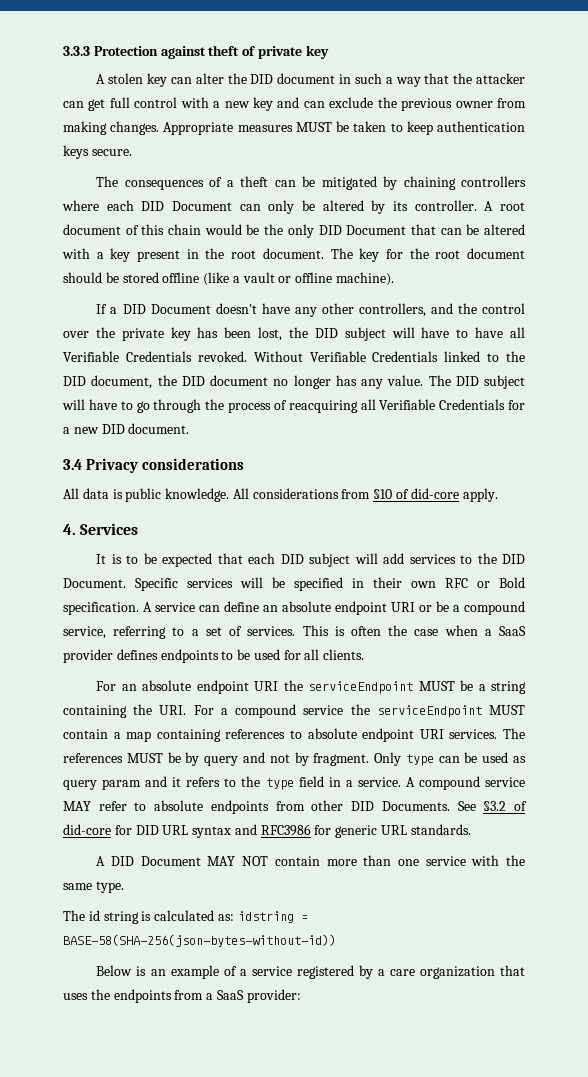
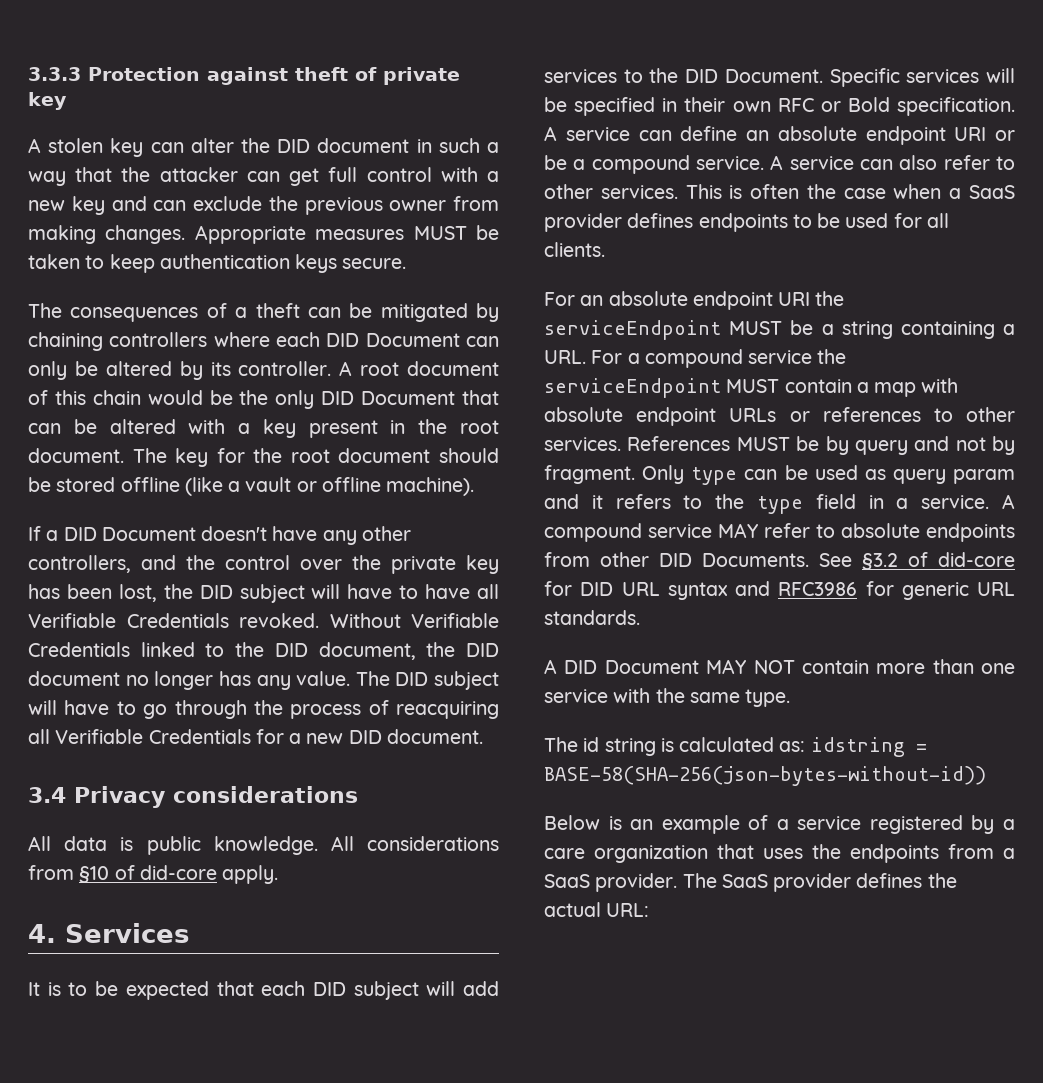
[63,626,243,639] service, referring to a set of -> [696,155,1015,170] [544,184,593,199] service. A service can also refer to other
[133,704,187,715] the URI. -> [1003,324,1015,335] [544,350,586,364] a URL.
[156,728,526,742] [63,753,123,763] containing references to absolute endpoint URI services. The references -> [921,378,959,393] [544,407,1015,426] [544,436,731,451] with absolute endpoint URLs or references to other services. References
[246,989,301,1003] provider: -> [595,873,957,892] [544,902,650,917] provider. The SaaS provider defines the actual URL:

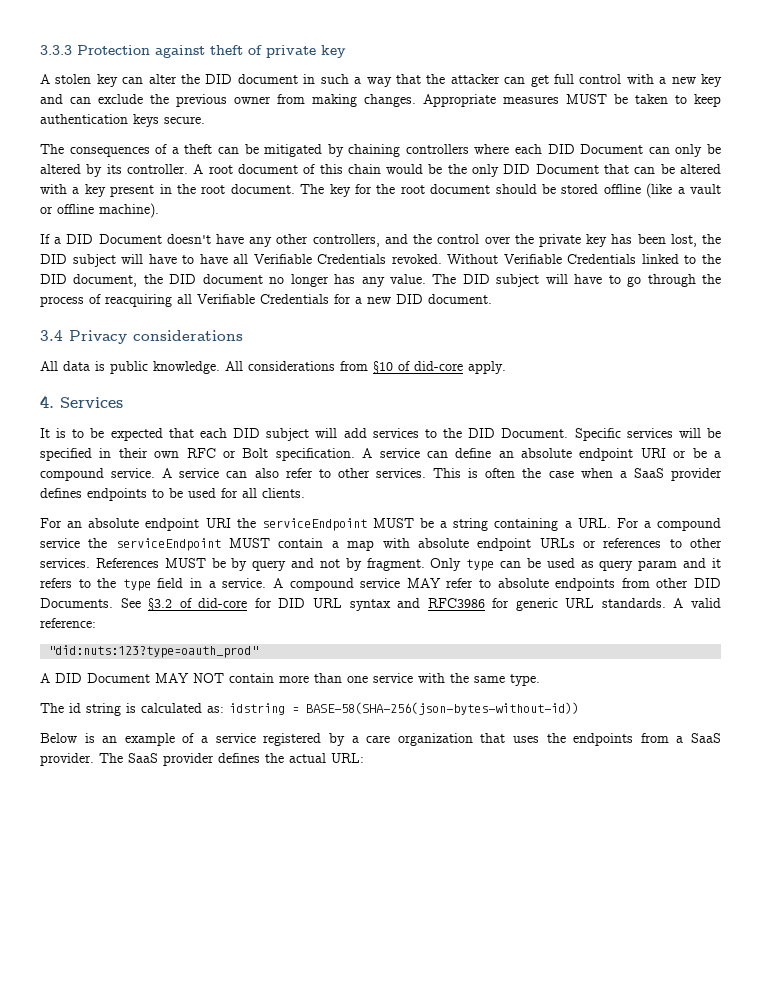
[847,97,890,112] Bold -> [242,448,269,458] Bolt
(640, 617) none -> [673,598,721,608] [40,618,96,628] [48,645,259,658] A valid reference: // "did:nuts:123?type=oauth_prod"

